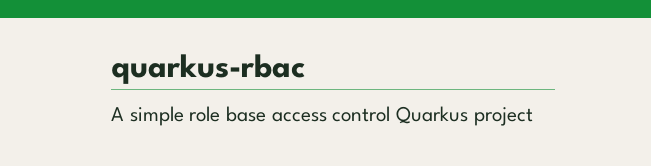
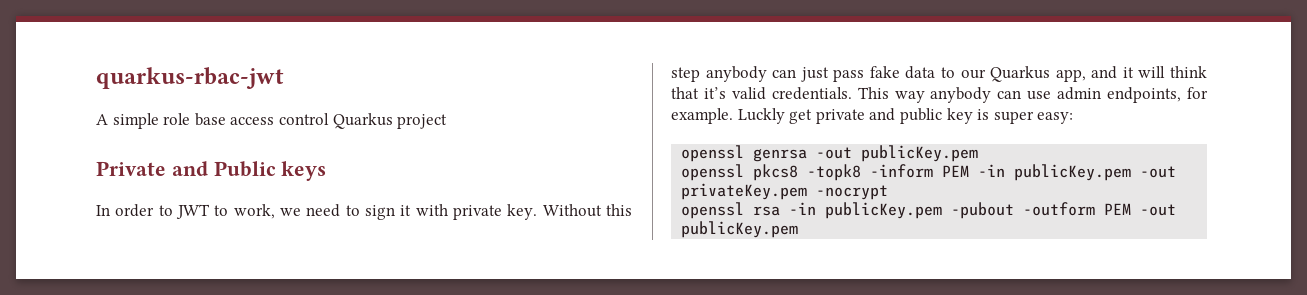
[111,54,305,84] quarkus-rbac -> [96,67,284,89] quarkus-rbac-jwt
(533, 116) none -> [96,161,327,181] [96,204,632,220] [671,66,1207,82] [671,87,1208,103] [671,108,1074,124] [681,145,979,162] [681,164,1177,181] [681,183,889,200] [681,202,1177,219] [681,221,799,238] // Private and Public keys // In order to JWT to work, we need to sign it with private key. Without this step anybody can just pass fake data to our Quarkus app, and it will think that it’s valid credentials. This way anybody can use admin endpoints, for example. Luckly get private and public key is super easy: // openssl genrsa -out publicKey.pem // openssl pkcs8 -topk8 -inform PEM -in publicKey.pem -out privateKey.pem -nocrypt // openssl rsa -in publicKey.pem -pubout -outform PEM -out publicKey.pem

